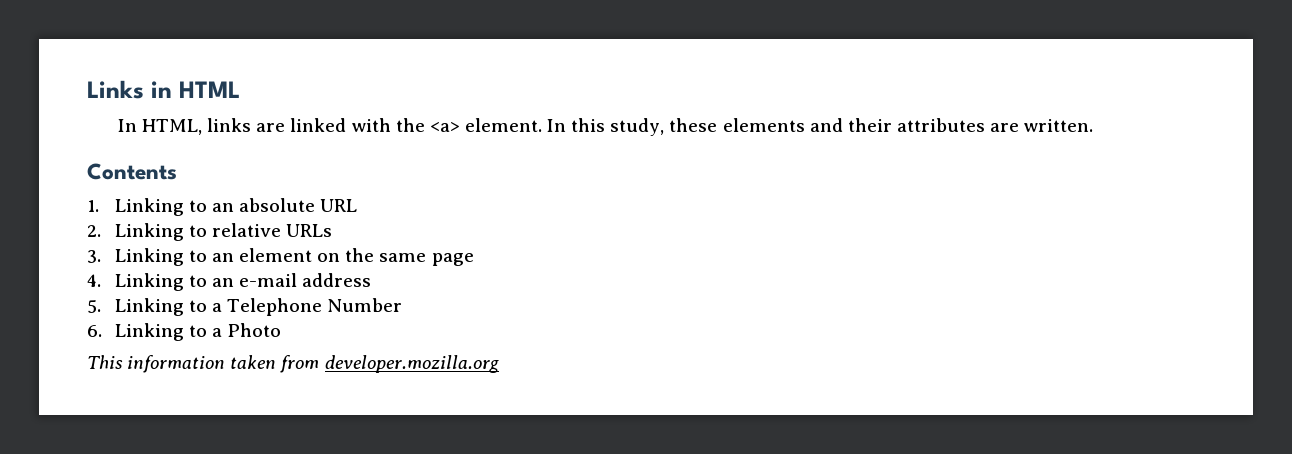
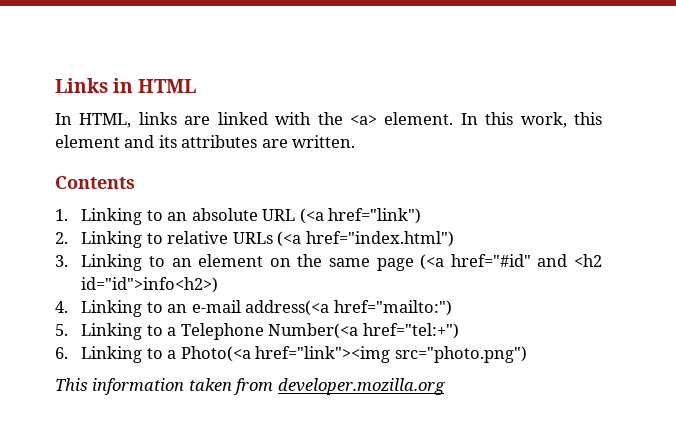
[610,118,892,136] study, these elements and their -> [520,112,603,128] [55,135,177,148] work, this element and its
(358, 205) none -> [299,208,422,224] (<a href="link")
(333, 230) none -> [277,231,454,247] (<a href="index.html")
(474, 259) none -> [420,254,602,270] [81,277,219,293] (<a href="#id" and <h2 id="id">info<h2>)
[302,273,372,287] address -> [245,300,452,316] address(<a href="mailto:")
[327,298,403,312] Number -> [268,323,459,339] Number(<a href="tel:+")
[227,323,282,337] Photo -> [180,346,527,363] Photo(<a href="link"><img src="photo.png")

